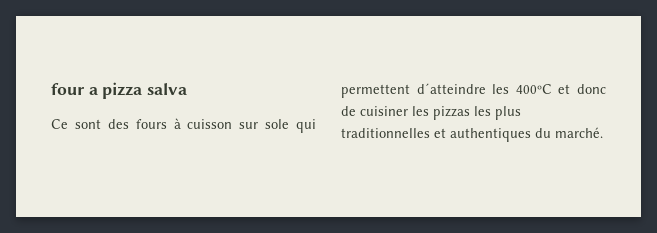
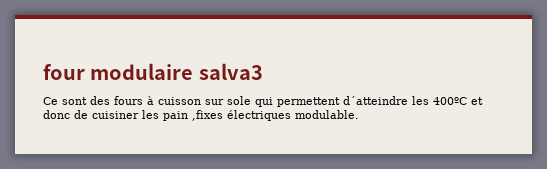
[88,82,188,99] a pizza salva -> [90,63,263,80] modulaire salva3
[433,106,521,120] [341,127,603,142] pizzas les plus traditionnelles et authentiques du marché. -> [163,110,359,121] pain ,fixes électriques modulable.

